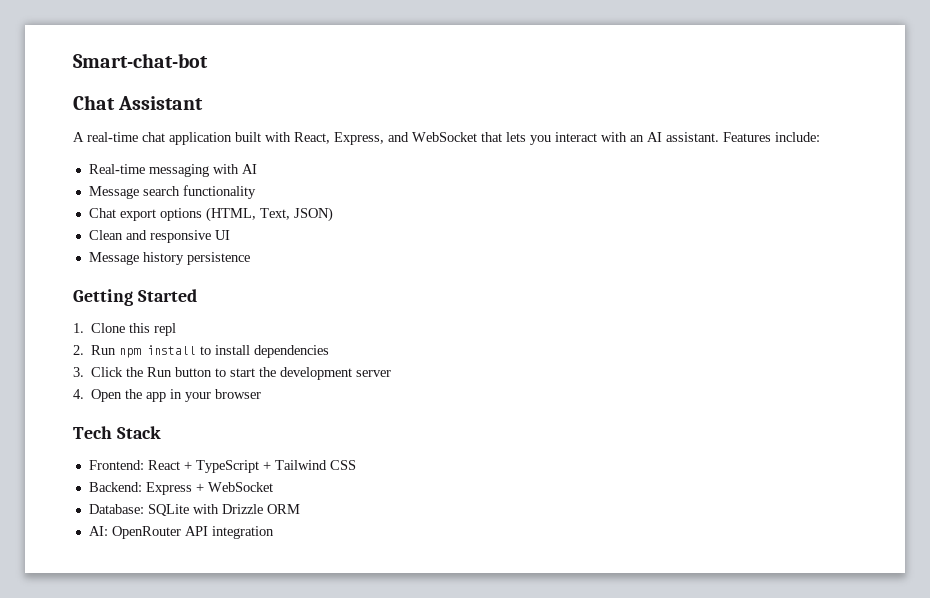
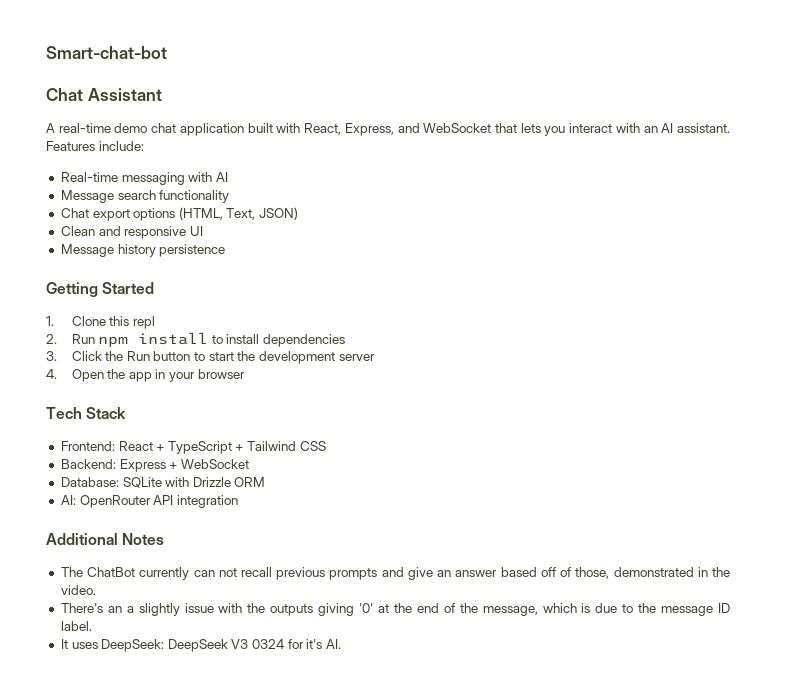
(138, 137) none -> [114,123,148,133] demo
(274, 532) none -> [46,533,165,545] [60,567,731,580] [60,585,96,595] [60,603,730,616] [60,621,92,631] [60,639,342,652] // Additional Notes // The ChatBot currently can not recall previous prompts and give an answer based off of those, demonstrated in the video. // There's an a slightly issue with the outputs giving '0' at the end of the message, which is due to the message ID label. // It uses DeepSeek: DeepSeek V3 0324 for it's AI.

